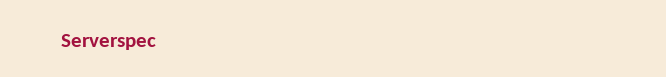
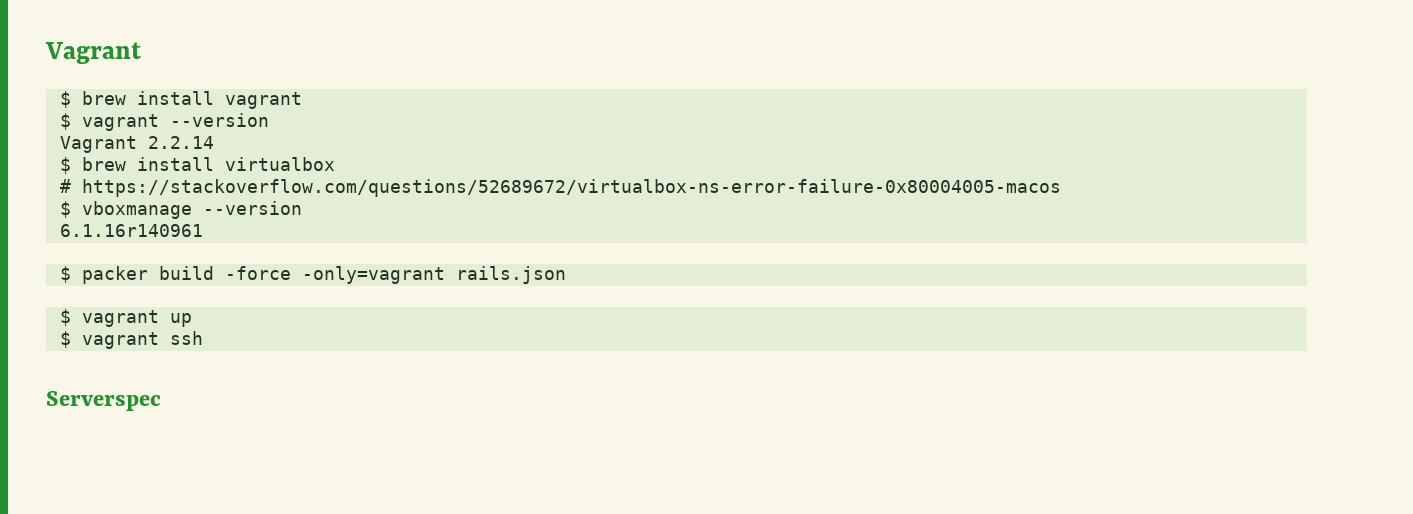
(61, 42) none -> [45,42,141,64] [59,91,302,109] [59,113,269,131] [59,136,214,153] [59,157,335,174] [59,179,1061,197] [59,201,302,219] [59,224,203,237] [59,266,566,284] [59,309,192,327] [59,331,203,349] Vagrant // $ brew install vagrant // $ vagrant --version // Vagrant 2.2.14 // $ brew install virtualbox // # https://stackoverflow.com/questions/52689672/virtualbox-ns-error-failure-0x80004005-macos // $ vboxmanage --version // 6.1.16r140961 // $ packer build -force -only=vagrant rails.json // $ vagrant up // $ vagrant ssh //

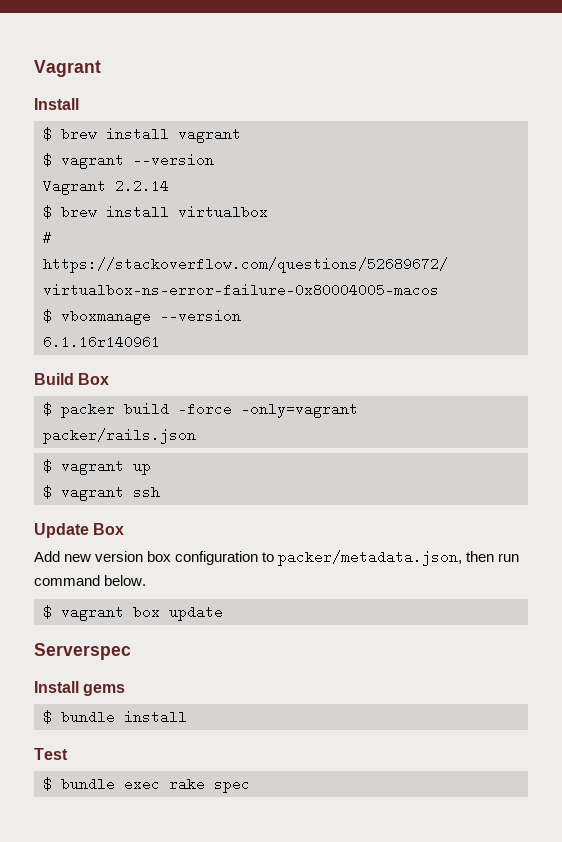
[45,42,141,64] Vagrant -> [34,60,101,77] [34,98,79,110] Vagrant // Install
(203, 230) none -> [34,373,110,385] // Build Box
[455,266,566,284] rails.json -> [43,428,196,444] packer/rails.json
[46,391,161,411] Serverspec -> [34,523,125,538] [34,550,520,566] [34,575,147,586] [43,605,223,621] [34,643,131,660] [34,681,126,696] [43,710,187,724] [34,748,68,760] [43,777,250,793] Update Box // Add new version box configuration to packer/metadata.json, then run command below. // $ vagrant box update // Serverspec // Install gems // $ bundle install // Test // $ bundle exec rake spec

